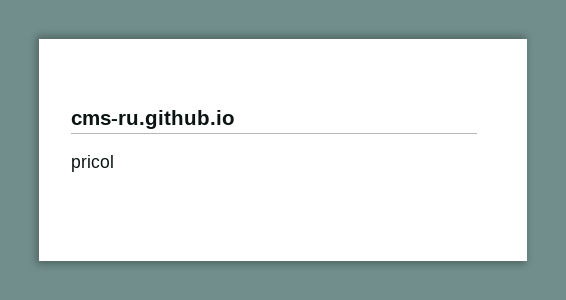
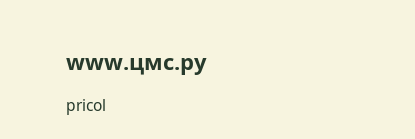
[71,110,235,129] cms-ru.github.io -> [66,58,207,75] www.цмс.ру

